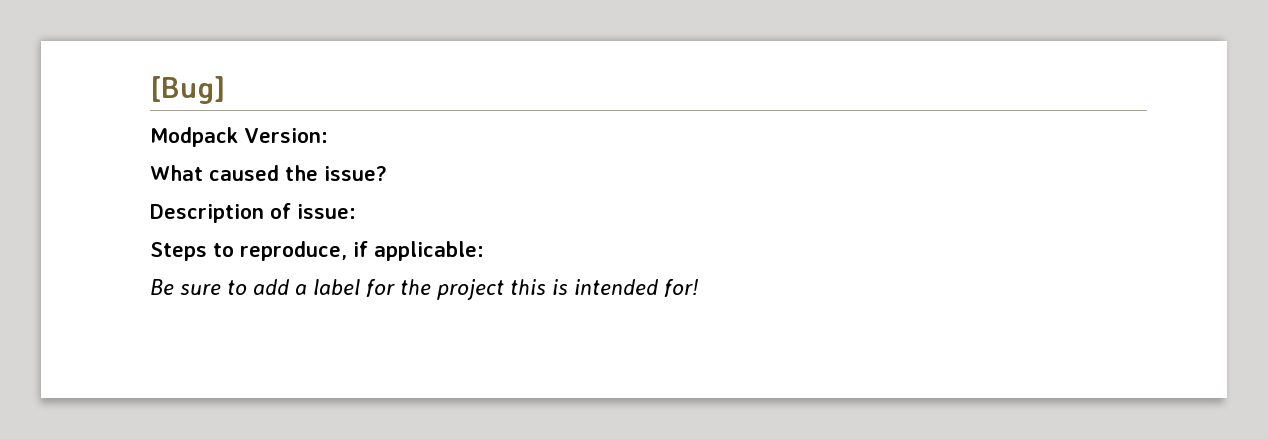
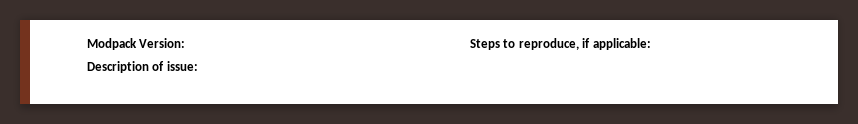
[150,76,225,104] [Bug] // -> (87, 44) none
[150,165,387,181] // What caused the issue? -> (186, 43) none
[150,279,699,300] // Be sure to add a label for the project this is intended for! -> (651, 44) none

